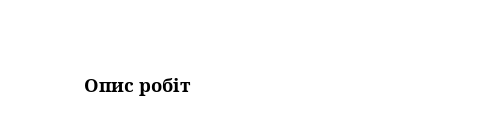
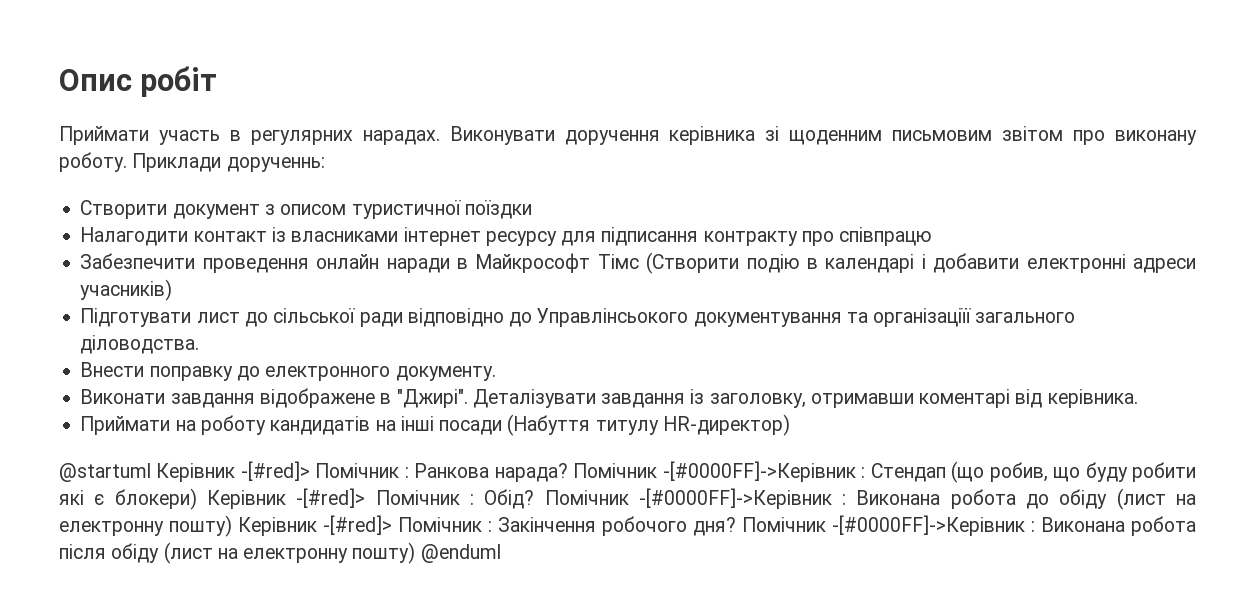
(191, 87) none -> [59,126,1197,145] [59,152,325,172] [80,200,532,219] [80,227,933,246] [80,252,1196,274] [80,279,173,301] [80,308,1076,327] [80,335,200,354] [80,362,496,381] [80,388,1138,408] [80,414,790,436] [59,461,1197,483] [59,488,1196,510] [59,515,1196,537] [59,542,501,564] // Приймати участь в регулярних нарадах. Виконувати доручення керівника зі щоденним письмовим звітом про виконану роботу. Приклади дорученнь: // Створити документ з описом туристичної поїздки // Налагодити контакт із власниками інтернет ресурсу для підписання контракту про співпрацю // Забезпечити проведення онлайн наради в Майкрософт Тімс (Створити подію в календарі і добавити електронні адреси учасників) // Підготувати лист до сільської ради відповідно до Управлінсьокого документування та організаціїї загального діловодства. // Внести поправку до електронного документу. // Виконати завдання відображене в "Джирі". Деталізувати завдання із заголовку, отримавши коментарі від керівника. // Приймати на роботу кандидатів на інші посади (Набуття титулу HR-директор) // @startuml Керівник -[#red]> Помічник : Ранкова нарада? Помічник -[#0000FF]->Керівник : Стендап (що робив, що буду робити які є блокери) Керівник -[#red]> Помічник : Обід? Помічник -[#0000FF]->Керівник : Виконана робота до обіду (лист на електронну пошту) Керівник -[#red]> Помічник : Закінчення робочого дня? Помічник -[#0000FF]->Керівник : Виконана робота після обіду (лист на електронну пошту) @enduml

